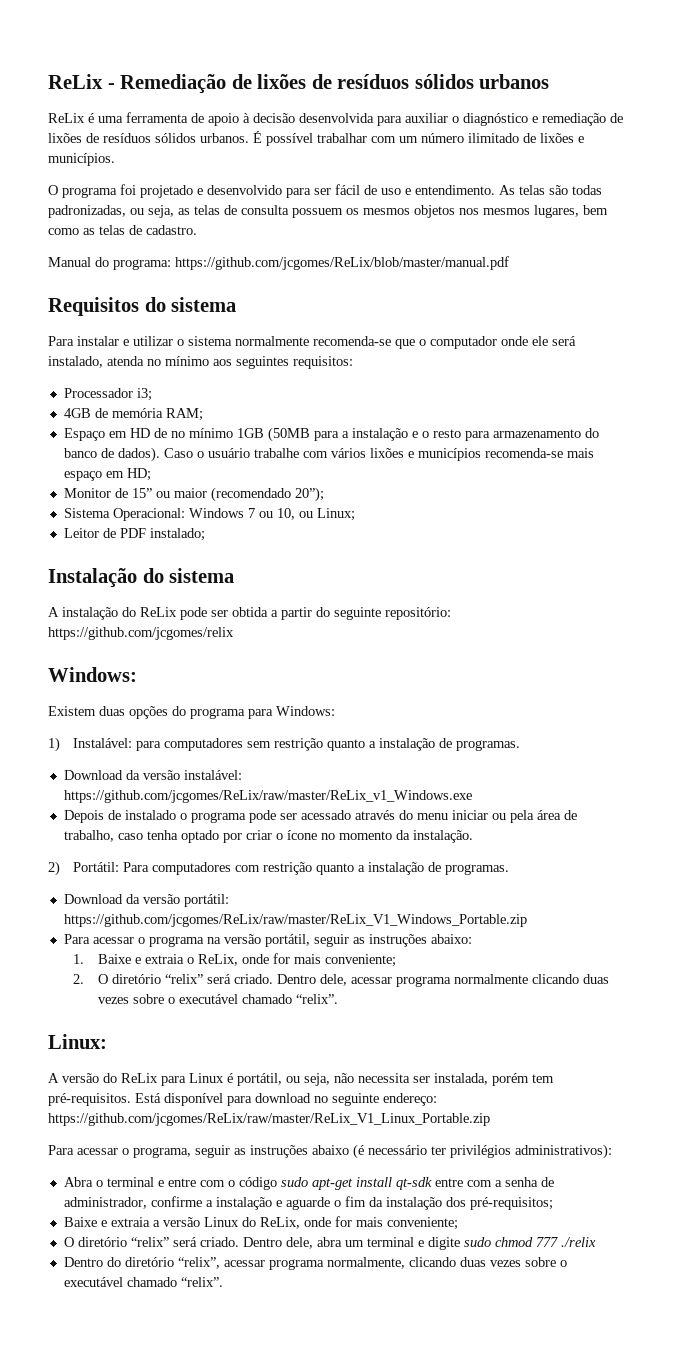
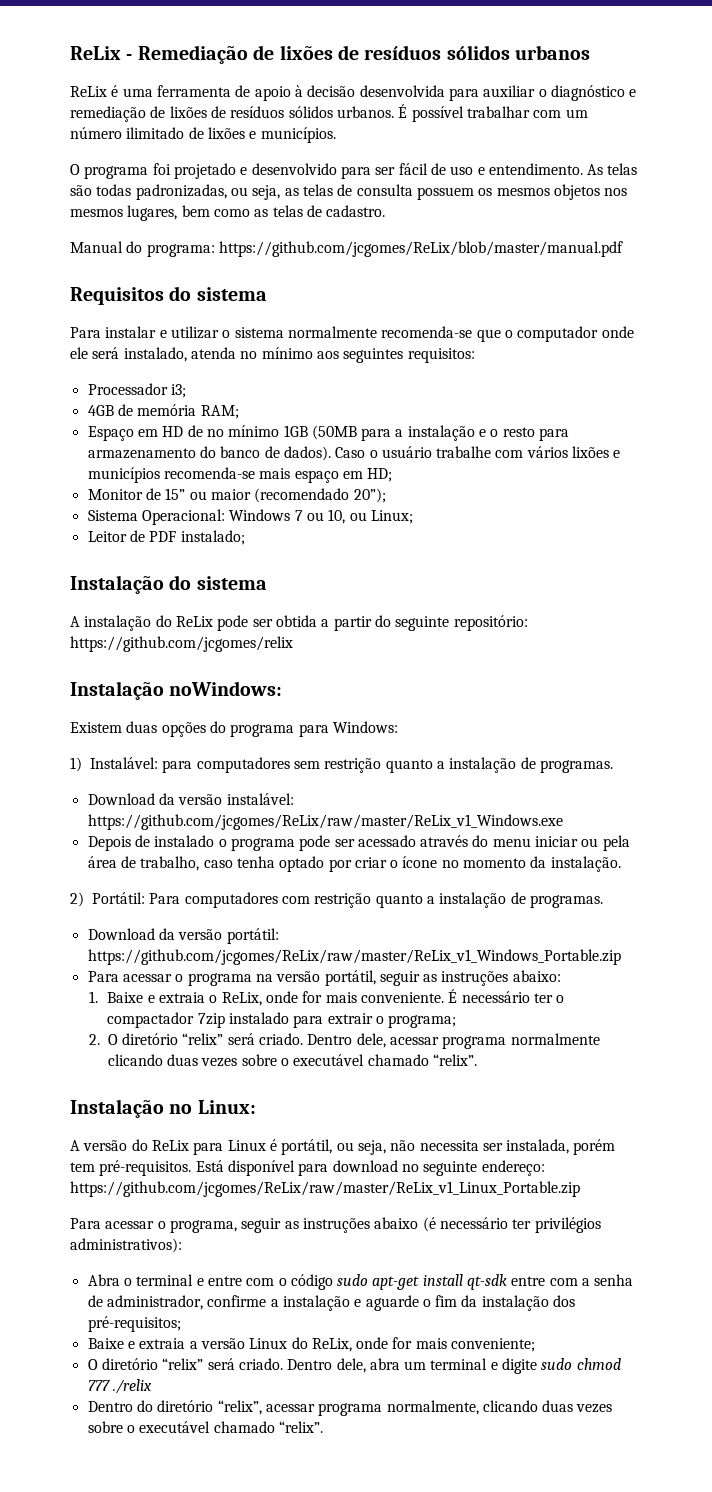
[48,667,137,682] Windows: -> [70,681,283,700] Instalação noWindows:
[63,914,527,927] https://github.com/jcgomes/ReLix/raw/master/ReLix_V1_Windows_Portable.zip -> [87,949,621,965] https://github.com/jcgomes/ReLix/raw/master/ReLix_v1_Windows_Portable.zip
[324,954,396,967] conveniente; -> [360,989,565,1003] [107,1012,457,1028] conveniente. É necessário ter o compactador 7zip instalado para extrair o programa;
(338, 999) none -> [70,1099,193,1118] Instalação no
[48,1113,490,1126] https://github.com/jcgomes/ReLix/raw/master/ReLix_V1_Linux_Portable.zip -> [70,1181,580,1197] https://github.com/jcgomes/ReLix/raw/master/ReLix_v1_Linux_Portable.zip

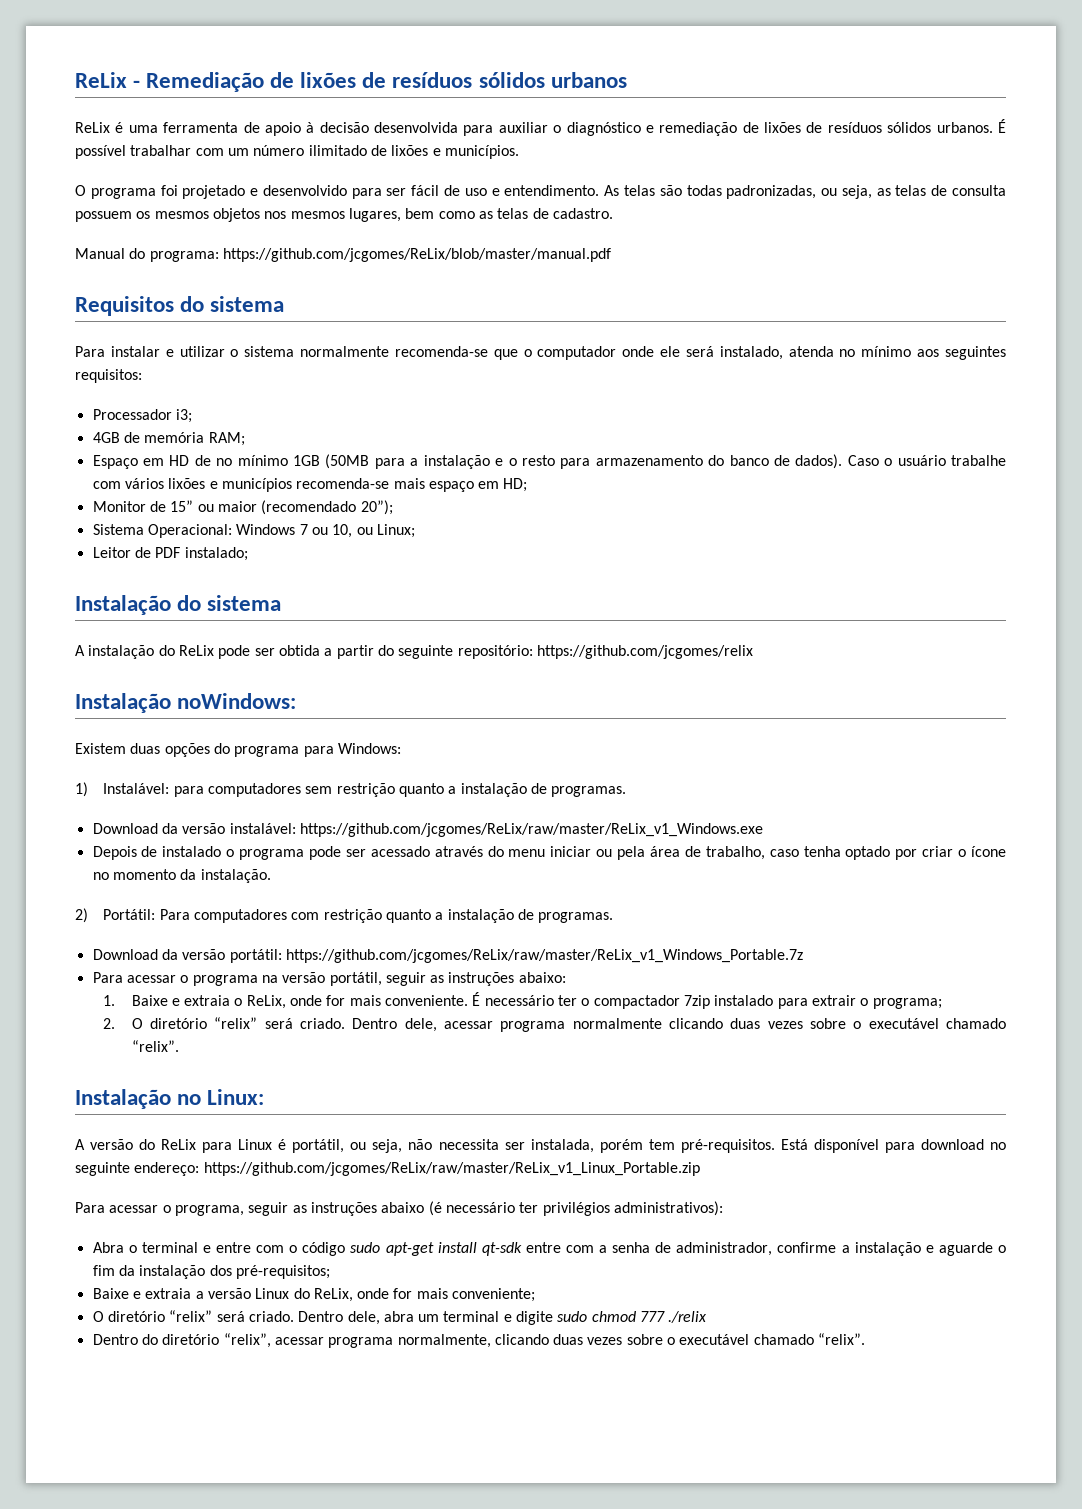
[87,949,621,965] https://github.com/jcgomes/ReLix/raw/master/ReLix_v1_Windows_Portable.zip -> [285,949,803,963] https://github.com/jcgomes/ReLix/raw/master/ReLix_v1_Windows_Portable.7z

